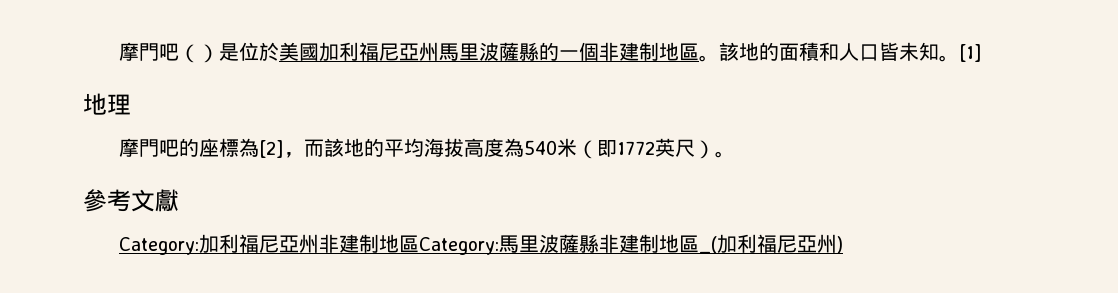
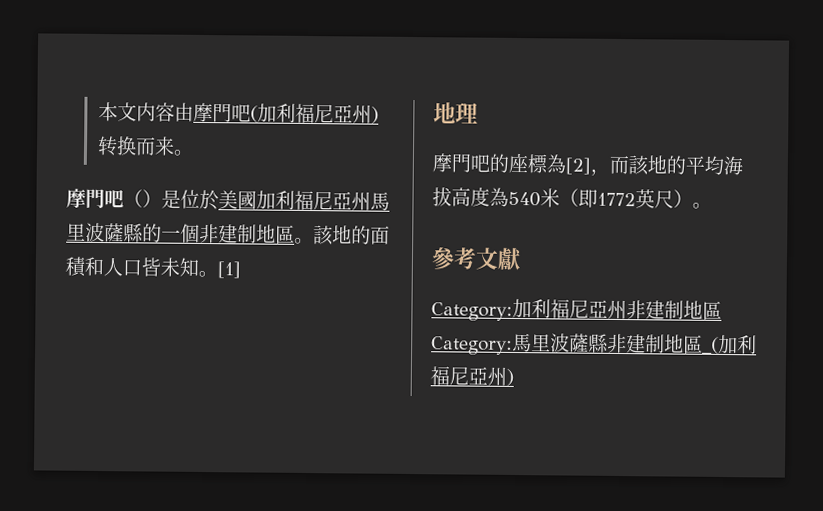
(119, 51) none -> [97,101,379,124] [96,135,194,157] 本文内容由摩門吧(加利福尼亞州)转换而来。 //

